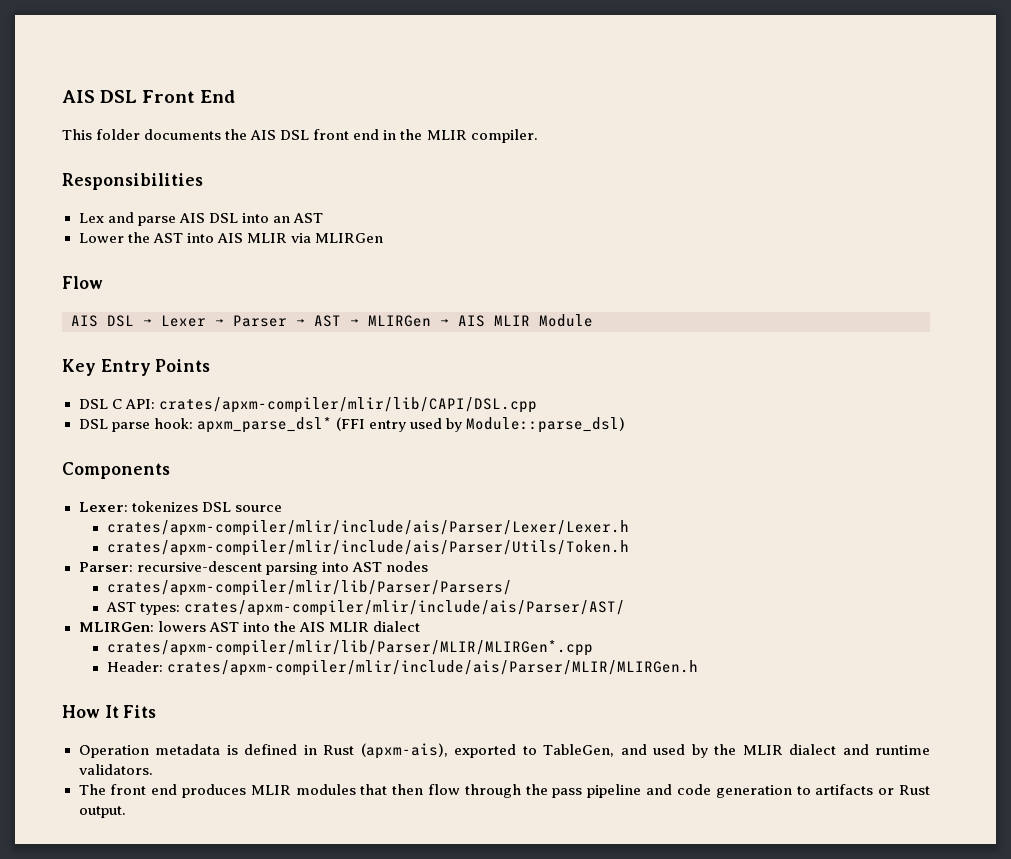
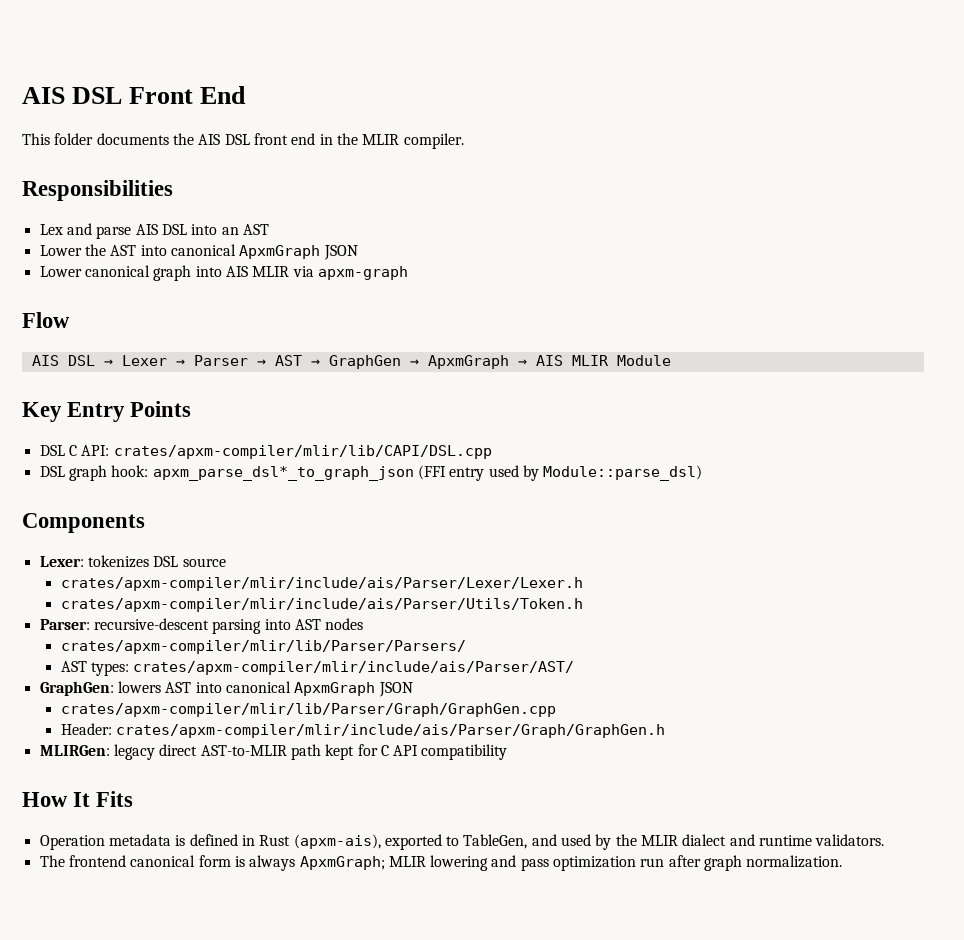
(214, 238) none -> [170,244,358,260] [39,265,222,281] canonical ApxmGraph JSON // Lower canonical graph into
[314,233,383,243] MLIRGen -> [317,266,408,280] apxm-graph
[368,315,431,327] MLIRGen -> [328,355,509,369] GraphGen → ApxmGraph
[111,417,332,433] parse hook: apxm_parse_dsl* -> [68,465,414,481] graph hook: apxm_parse_dsl*_to_graph_json
[78,622,154,632] MLIRGen: -> [39,681,114,696] GraphGen:
[273,621,420,632] [106,640,593,656] [106,660,698,676] the AIS MLIR dialect // crates/apxm-compiler/mlir/lib/Parser/MLIR/MLIRGen*.cpp // Header: crates/apxm-compiler/mlir/include/ais/Parser/MLIR/MLIRGen.h -> [225,681,413,697] [60,703,556,717] [60,723,665,738] [39,744,508,760] canonical ApxmGraph JSON // crates/apxm-compiler/mlir/lib/Parser/Graph/GraphGen.cpp // Header: crates/apxm-compiler/mlir/include/ais/Parser/Graph/GraphGen.h // MLIRGen: legacy direct AST-to-MLIR path kept for C API compatibility
[110,784,930,798] [78,806,126,818] front end produces MLIR modules that then flow through the pass pipeline and code generation to artifacts or Rust output. -> [68,855,843,871] frontend canonical form is always ApxmGraph; MLIR lowering and pass optimization run after graph normalization.

